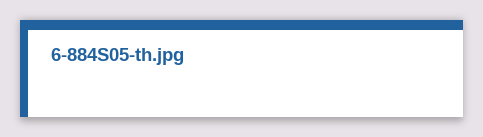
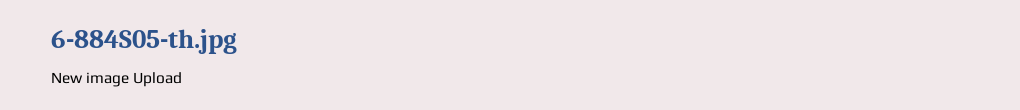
(184, 56) none -> [51,72,183,87] // New image Upload

